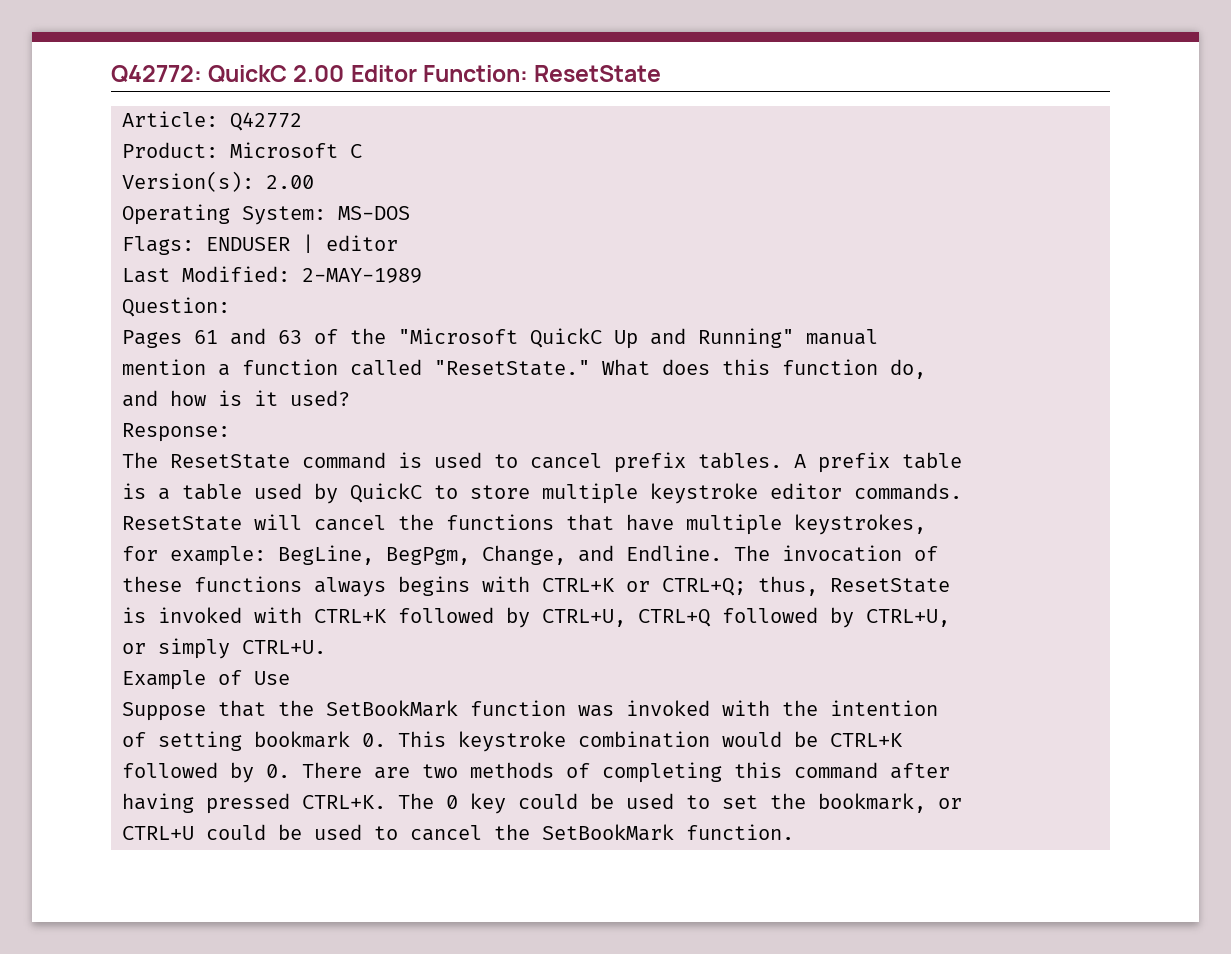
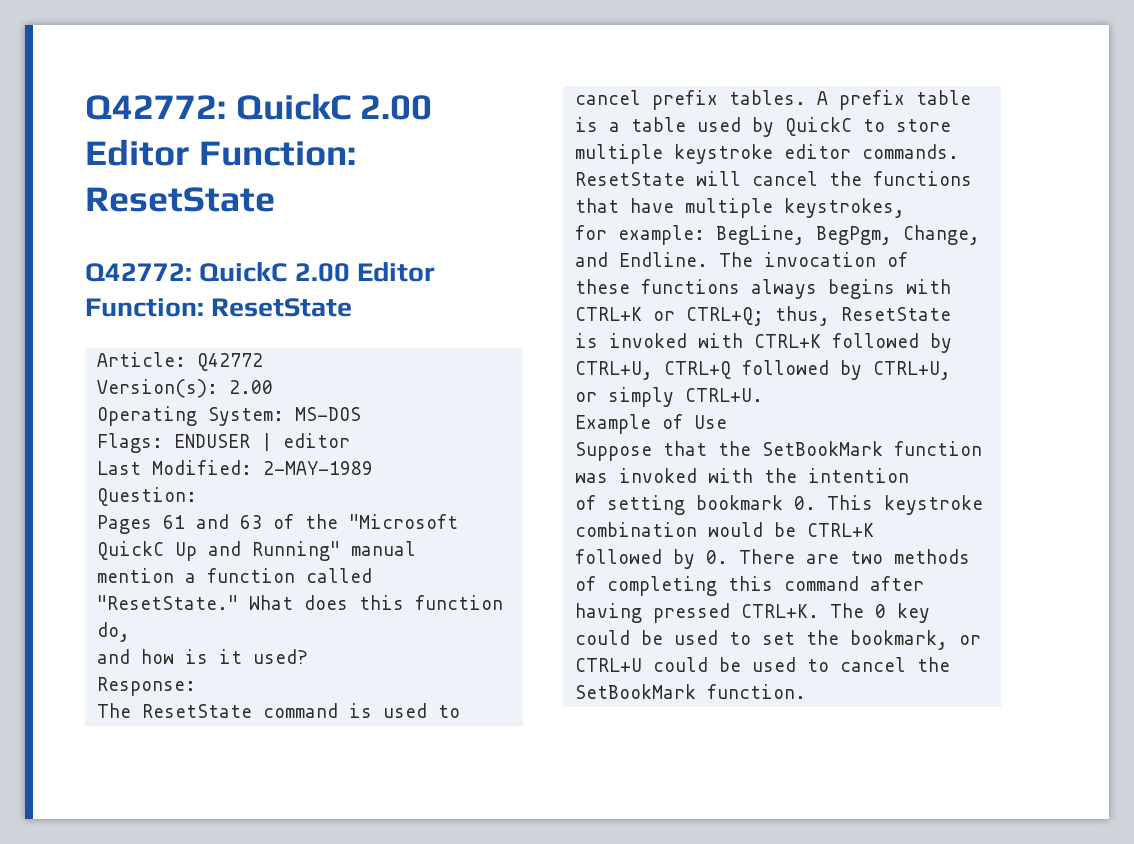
[111,65,662,83] Q42772: QuickC 2.00 Editor Function: ResetState -> [85,93,433,120] [85,139,356,166] [85,187,275,212] [85,262,435,282] [85,298,353,317] Q42772: QuickC 2.00 Editor Function: ResetState // Q42772: QuickC 2.00 Editor Function: ResetState
[122,142,363,158] // Product: Microsoft C -> (263, 362) none

